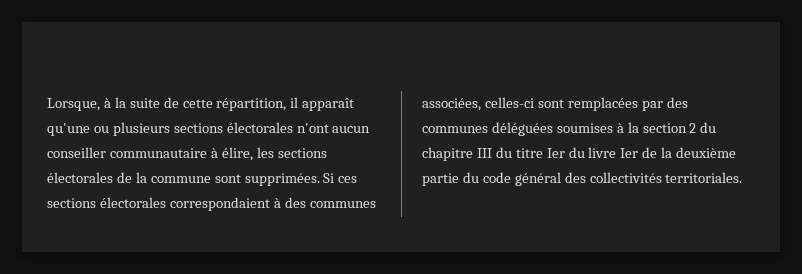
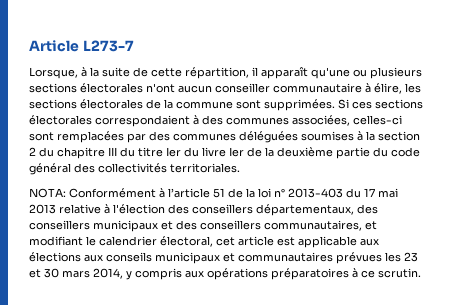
(47, 104) none -> [29,40,134,52] Article L273-7 //
(743, 177) none -> [29,188,398,198] [29,204,378,216] [29,220,377,232] [29,236,379,248] [29,252,418,264] [29,268,421,280] // NOTA: Conformément à l’article 51 de la loi n° 2013-403 du 17 mai 2013 relative à l'élection des conseillers départementaux, des conseillers municipaux et des conseillers communautaires, et modifiant le calendrier électoral, cet article est applicable aux élections aux conseils municipaux et communautaires prévues les 23 et 30 mars 2014, y compris aux opérations préparatoires à ce scrutin.

